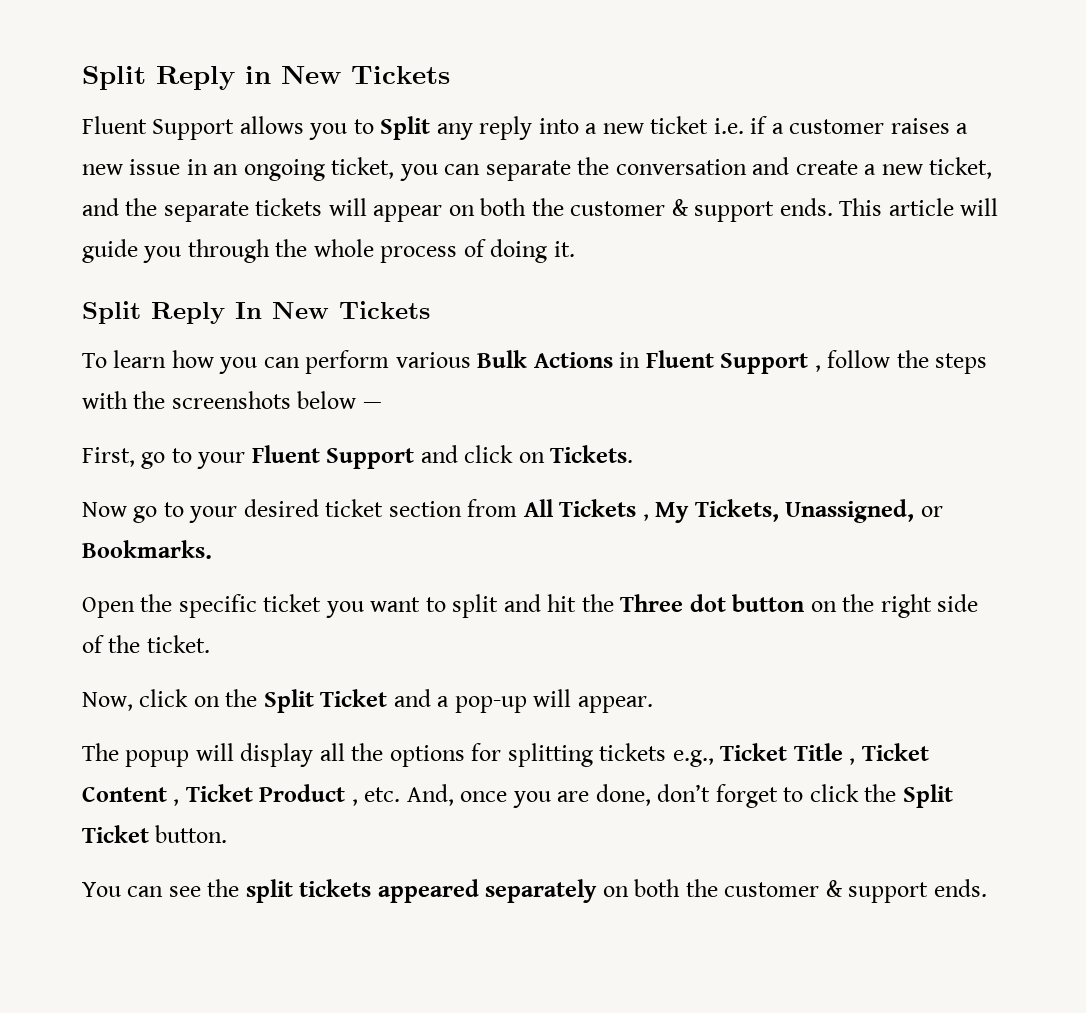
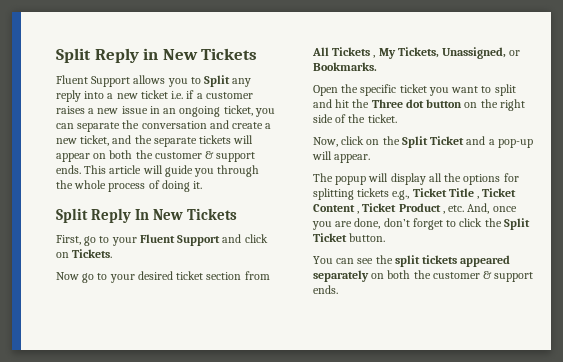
[82,350,988,374] [82,391,382,409] // To learn how you can perform various Bulk Actions in Fluent Support , follow the steps with the screenshots below — -> (238, 214) none

